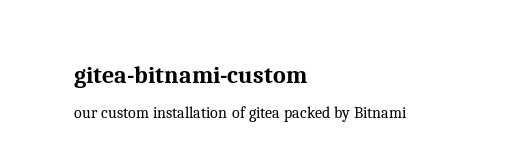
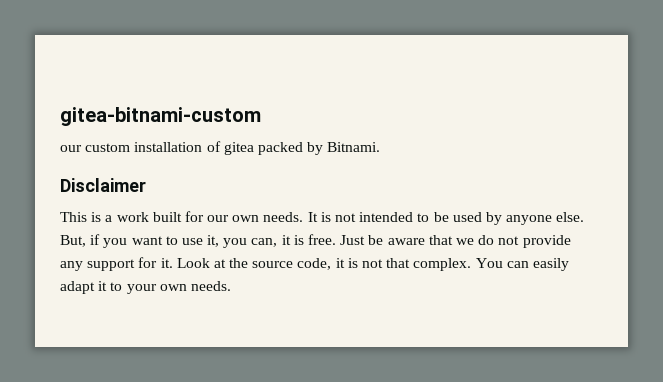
[354,107,408,118] Bitnami -> [327,142,381,152] [60,178,146,192] [60,211,585,225] [60,234,571,248] [60,257,569,271] [60,281,231,294] Bitnami. // Disclaimer // This is a work built for our own needs. It is not intended to be used by anyone else. But, if you want to use it, you can, it is free. Just be aware that we do not provide any support for it. Look at the source code, it is not that complex. You can easily adapt it to your own needs.

